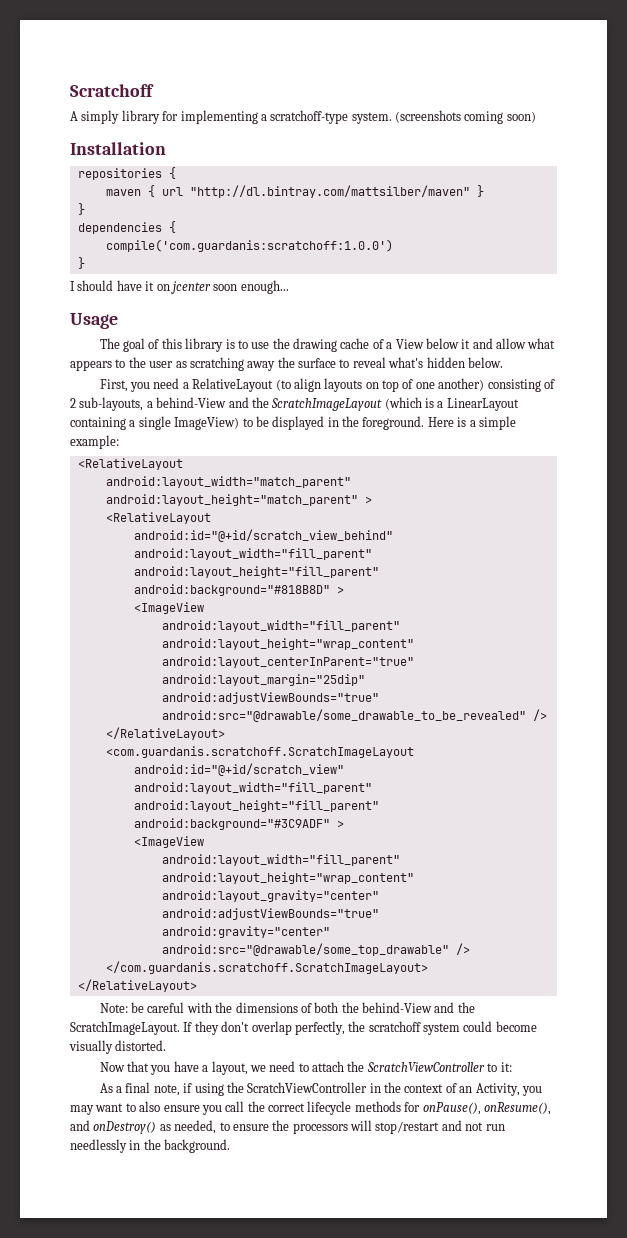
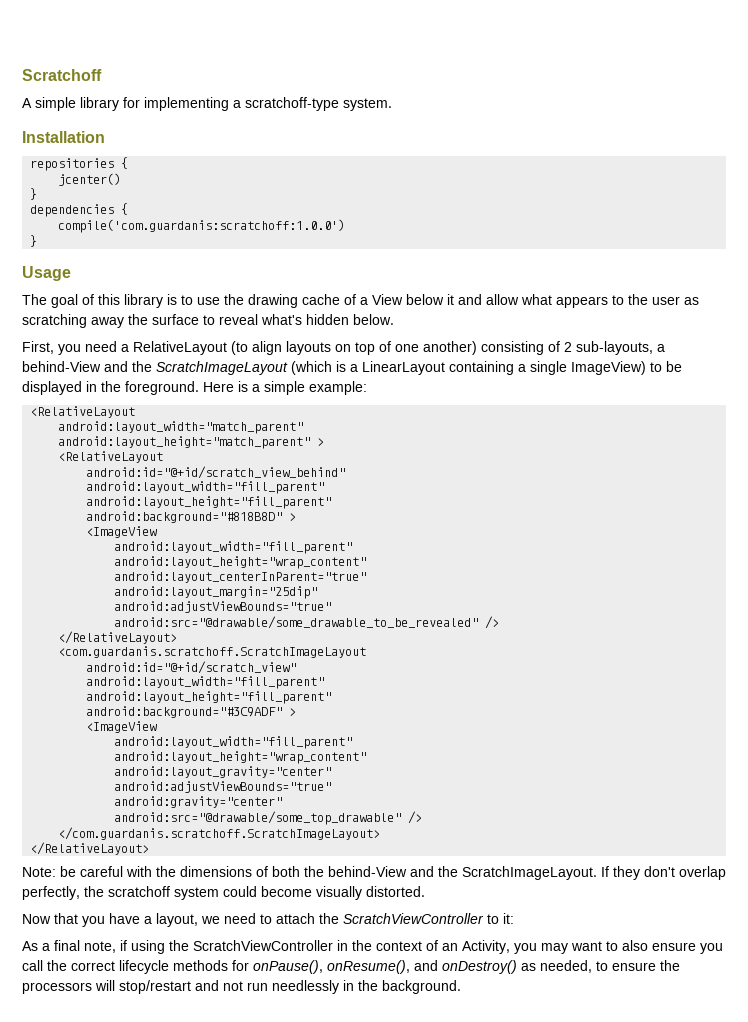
[81,110,120,124] simply -> [35,97,76,111] simple
[395,110,536,124] (screenshots coming soon) -> (392, 104) none
[105,185,484,198] maven { url "http://dl.bintray.com/mattsilber/maven" } -> [58,173,122,186] jcenter()
[70,280,289,294] // I should have it on jcenter soon enough... -> (38, 241) none

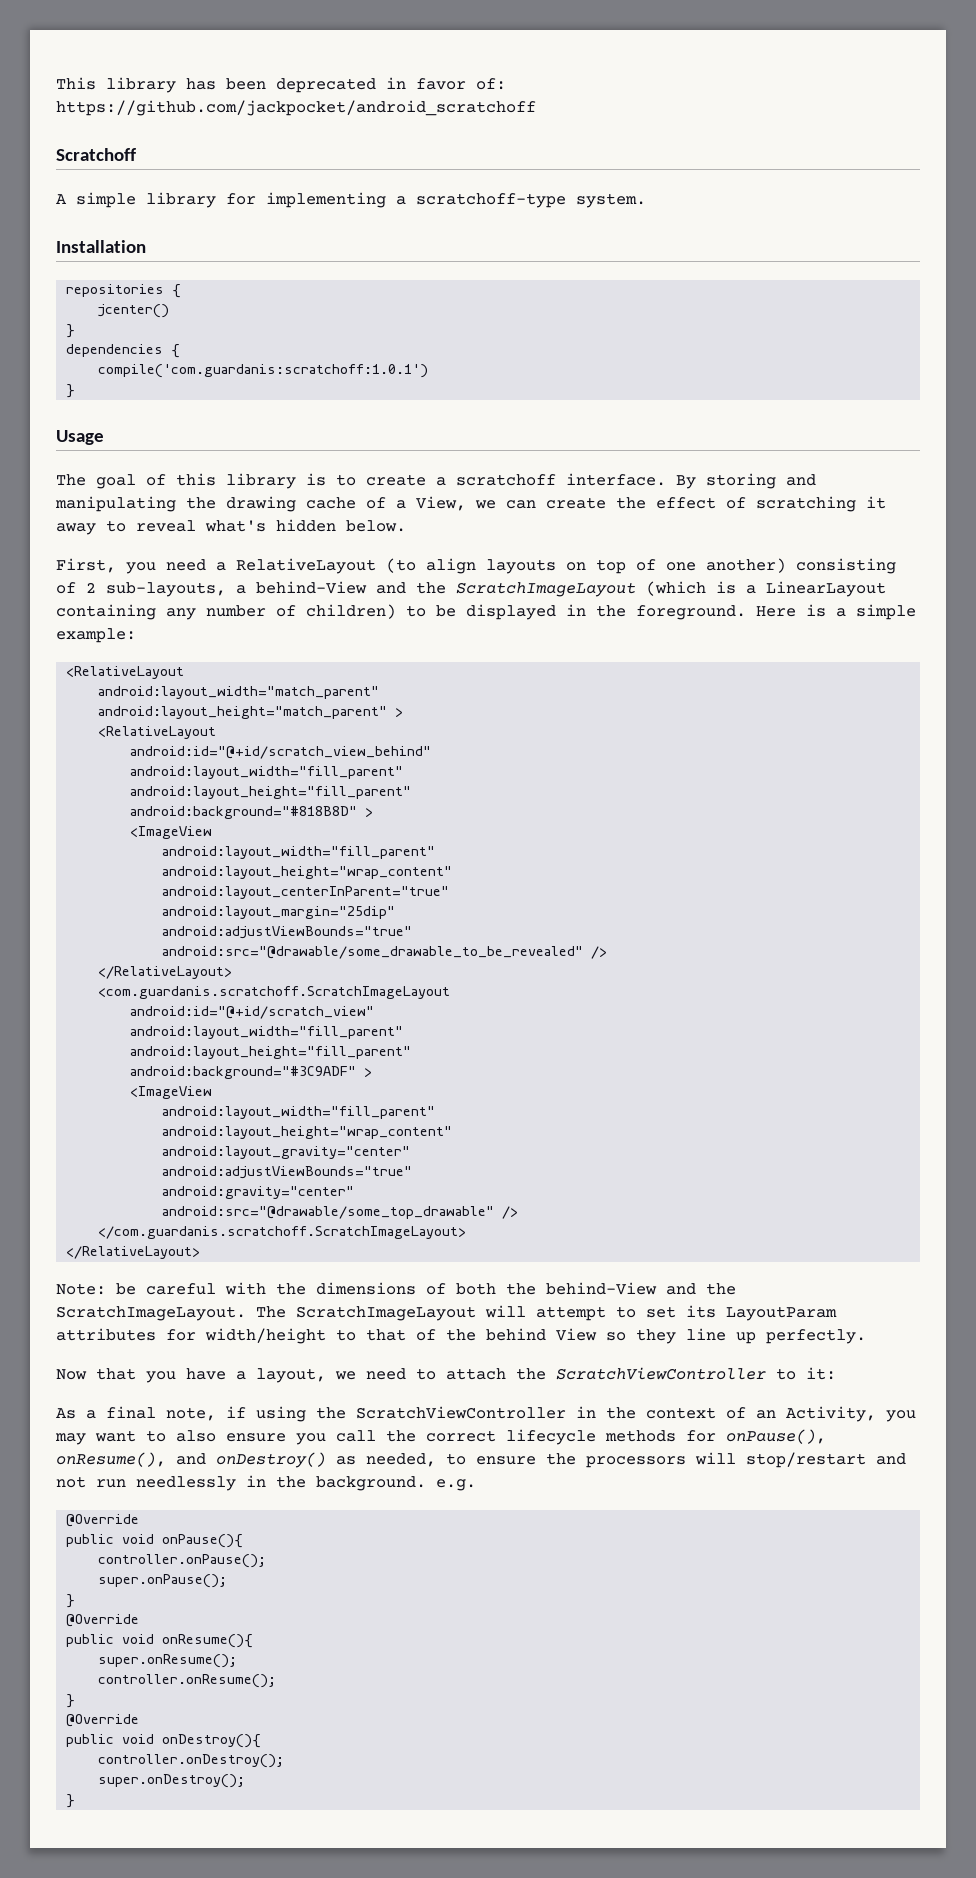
(22, 75) none -> [56,77,506,93] [56,100,536,116] This library has been deprecated in favor of: https://github.com/jackpocket/android_scratchoff //
[58,219,346,233] compile('com.guardanis:scratchoff:1.0.0') -> [98,364,429,378] compile('com.guardanis:scratchoff:1.0.1')
[197,297,220,305] use -> [366,473,816,489] [55,496,176,512] create a scratchoff interface. By storing and manipulating
[372,294,699,308] [22,314,199,328] View below it and allow what appears to the user as scratching away the surface -> [416,496,886,512] [56,523,96,535] View, we can create the effect of scratching it away
[518,361,646,375] a single ImageView) -> [166,604,396,620] any number of children)
[601,866,726,880] [22,886,425,900] If they don't overlap perfectly, the scratchoff system could become visually distorted. -> [256,1305,837,1321] [56,1328,866,1344] The ScratchImageLayout will attempt to set its LayoutParam attributes for width/height to that of the behind View so they line up perfectly.
(461, 987) none -> [436,1479,476,1491] [66,1514,140,1527] [66,1534,244,1548] [98,1554,267,1568] [98,1574,228,1588] [66,1594,76,1608] [66,1614,140,1627] [66,1634,254,1648] [98,1654,238,1668] [98,1674,277,1688] [66,1694,76,1708] [66,1714,140,1727] [66,1734,262,1748] [98,1754,285,1768] [98,1774,246,1788] [66,1794,76,1808] e.g. // @Override // public void onPause(){ // controller.onPause(); // super.onPause(); // } // @Override // public void onResume(){ // super.onResume(); // controller.onResume(); // } // @Override // public void onDestroy(){ // controller.onDestroy(); // super.onDestroy(); // }

